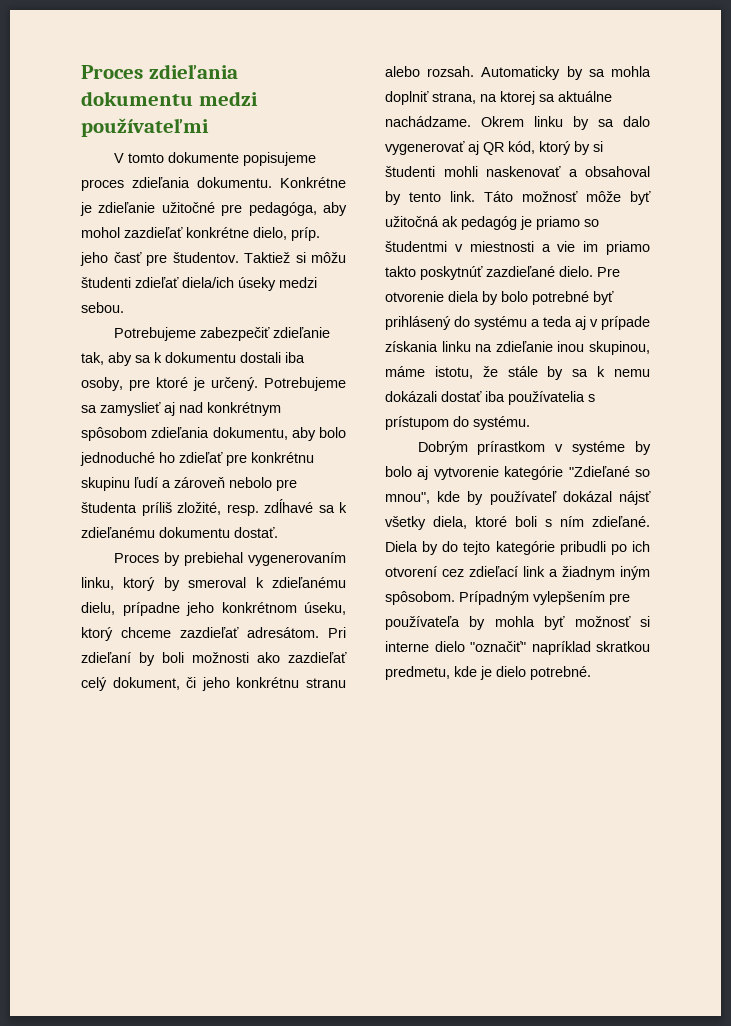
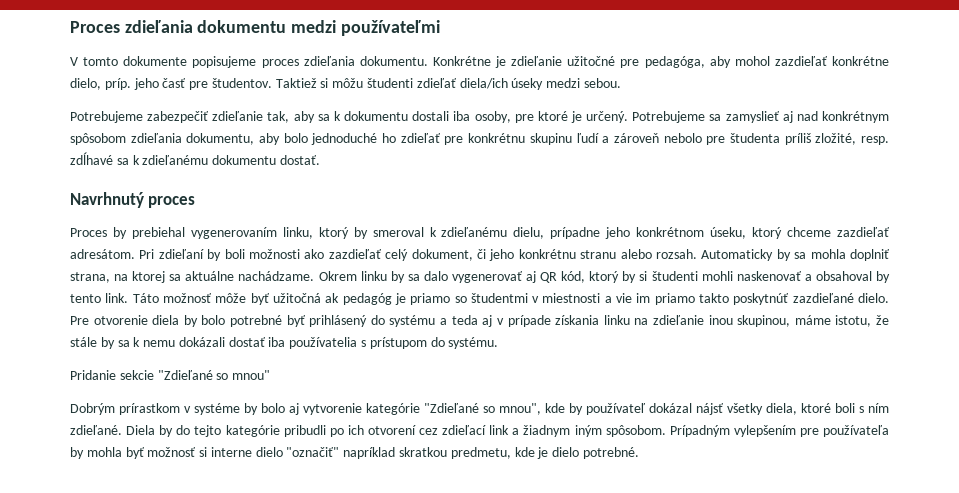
(278, 532) none -> [70,192,196,208] // Navrhnutý proces
(530, 423) none -> [70,370,271,380] // Pridanie sekcie "Zdieľané so mnou"

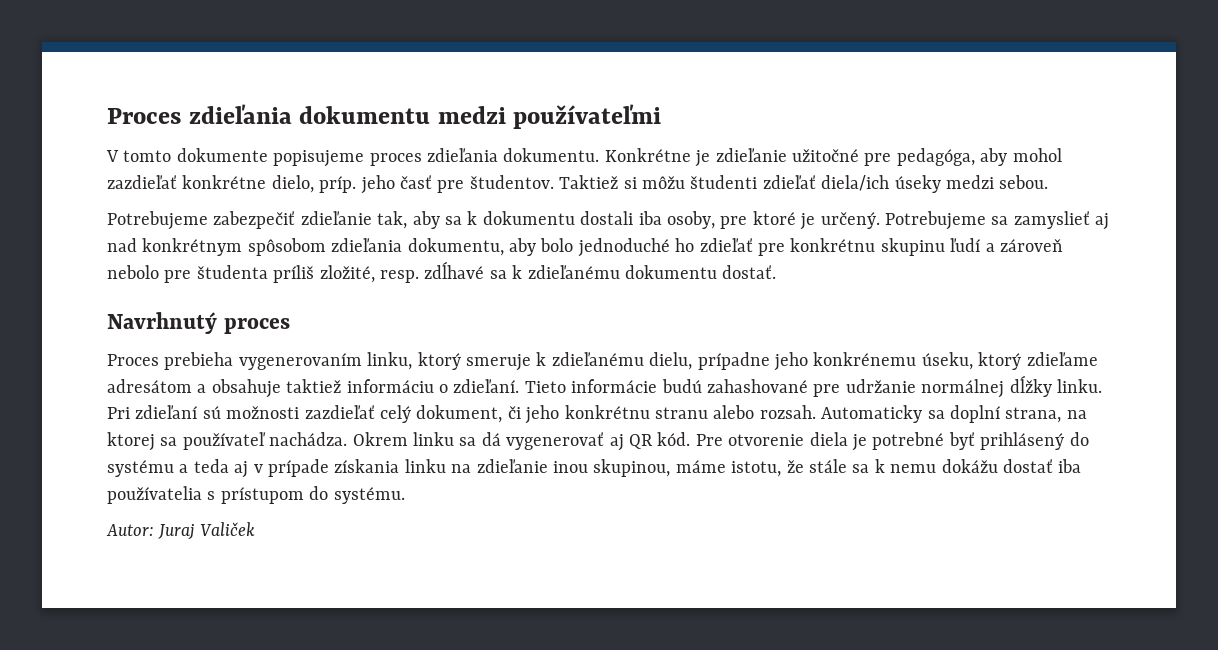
[112,227,185,239] by prebiehal -> [164,352,234,370] prebieha
[353,227,424,239] by smeroval -> [465,354,531,371] smeruje
[636,227,705,237] konkrétnom -> [813,352,917,366] konkrénemu
[787,227,890,237] [70,249,325,261] chceme zazdieľať adresátom. Pri zdieľaní by boli možnosti ako -> [1026,352,1098,366] [107,375,1102,398] [107,405,300,419] zdieľame adresátom a obsahuje taktiež informáciu o zdieľaní. Tieto informácie budú zahashované pre udržanie normálnej dĺžky linku. Pri zdieľaní sú možnosti
[776,249,889,261] [70,271,890,283] [70,293,890,305] by sa mohla doplniť strana, na ktorej sa aktuálne nachádzame. Okrem linku by sa dalo vygenerovať aj QR kód, ktorý by si študenti mohli naskenovať a obsahoval by tento link. Táto možnosť môže byť užitočná ak pedagóg je priamo so študentmi v miestnosti a vie im priamo takto poskytnúť zazdieľané dielo. -> [927,405,1087,423] [107,432,691,451] sa doplní strana, na ktorej sa používateľ nachádza. Okrem linku sa dá vygenerovať aj QR kód.
[183,315,226,327] by bolo -> [851,434,867,451] je
[100,337,115,349] by -> (847, 466) none
[178,337,225,347] dokázali -> [941,459,998,473] dokážu
[70,370,271,380] [70,403,889,415] [70,425,890,437] [70,447,639,459] Pridanie sekcie "Zdieľané so mnou" // Dobrým prírastkom v systéme by bolo aj vytvorenie kategórie "Zdieľané so mnou", kde by používateľ dokázal nájsť všetky diela, ktoré boli s ním zdieľané. Diela by do tejto kategórie pribudli po ich otvorení cez zdieľací link a žiadnym iným spôsobom. Prípadným vylepšením pre používateľa by mohla byť možnosť si interne dielo "označiť" napríklad skratkou predmetu, kde je dielo potrebné. -> [106,522,255,540] Autor: Juraj Valiček

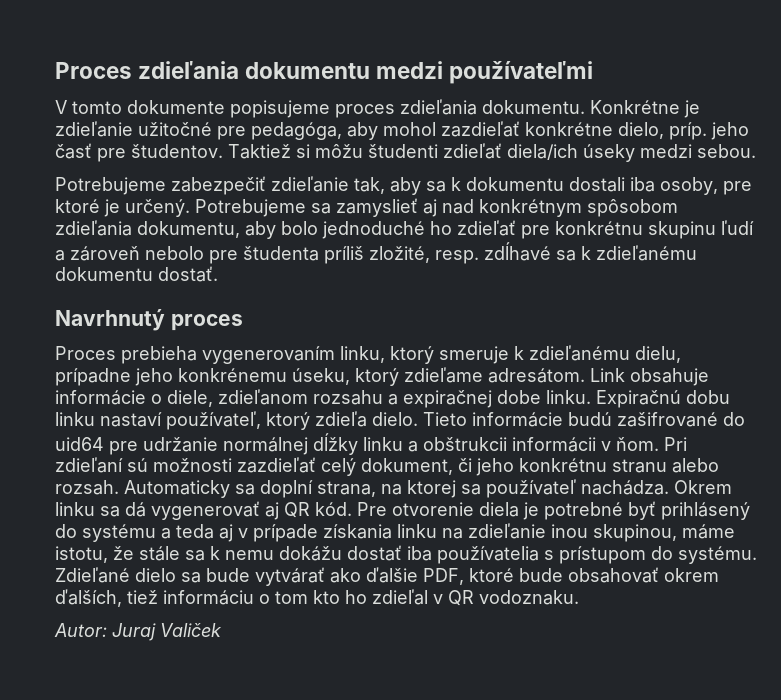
[107,375,1102,398] adresátom a obsahuje taktiež informáciu o zdieľaní. Tieto informácie budú zahashované pre udržanie normálnej dĺžky linku. -> [488,368,709,386] [55,389,730,408] [55,411,745,430] [55,433,659,455] adresátom. Link obsahuje informácie o diele, zdieľanom rozsahu a expiračnej dobe linku. Expiračnú dobu linku nastaví používateľ, ktorý zdieľa dielo. Tieto informácie budú zašifrované do uid64 pre udržanie normálnej dĺžky linku a obštrukcii informácii v ňom.
(405, 495) none -> [55,567,719,586] [55,589,579,607] Zdieľané dielo sa bude vytvárať ako ďalšie PDF, ktoré bude obsahovať okrem ďalších, tiež informáciu o tom kto ho zdieľal v QR vodoznaku.

